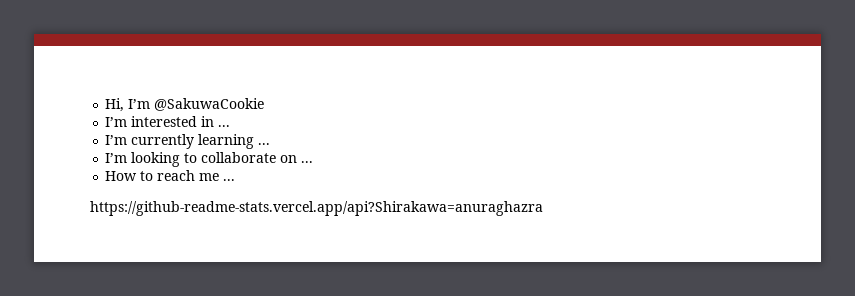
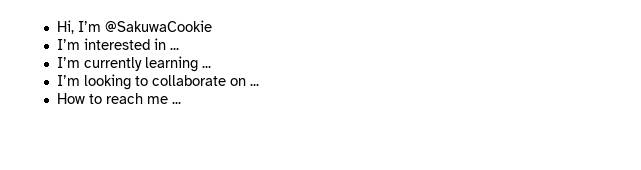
[90,201,543,216] // https://github-readme-stats.vercel.app/api?Shirakawa=anuraghazra -> (181, 102) none

